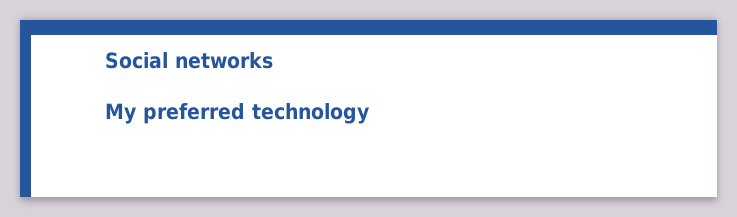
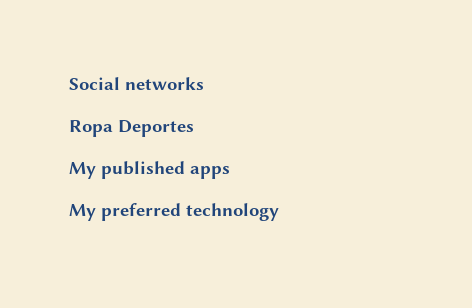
(273, 60) none -> [69,120,194,137] [69,161,230,179] // Ropa Deportes // My published apps

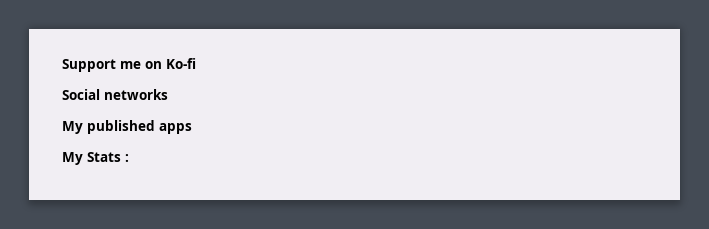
(69, 83) none -> [62,58,196,72] Support me on Ko-fi //
[69,120,194,137] // Ropa Deportes -> (168, 94) none
[101,203,279,221] preferred technology -> [87,152,129,162] Stats :

